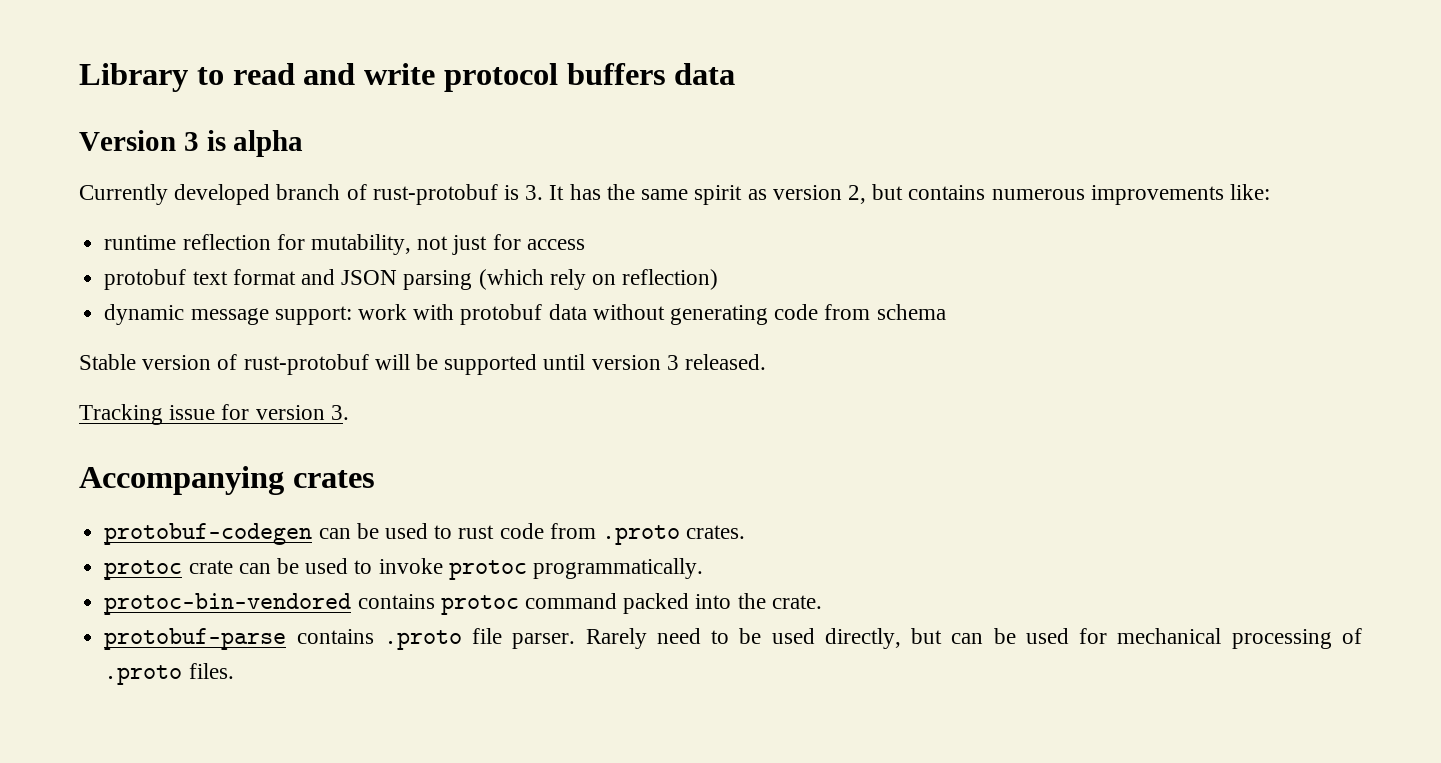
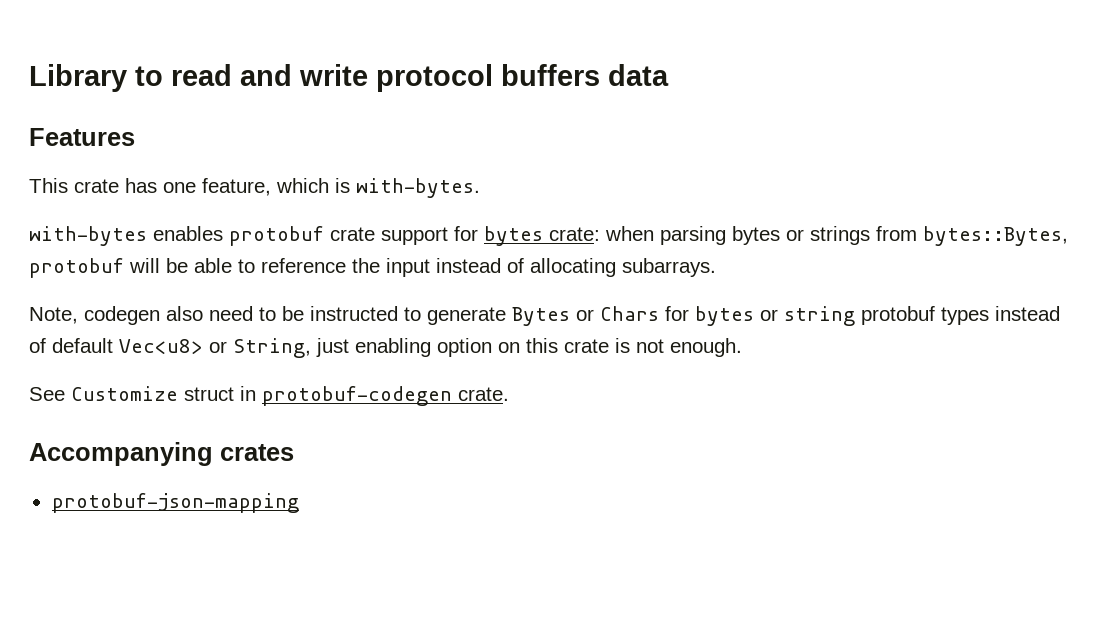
[79,130,304,157] [79,184,1270,205] [104,234,585,255] [104,269,719,290] [104,304,946,325] [79,354,767,375] [79,404,349,425] [79,466,375,495] [104,523,746,545] [104,558,703,580] [104,593,822,615] [104,628,1362,650] [104,663,234,685] Version 3 is alpha // Currently developed branch of rust-protobuf is 3. It has the same spirit as version 2, but contains numerous improvements like: // runtime reflection for mutability, not just for access // protobuf text format and JSON parsing (which rely on reflection) // dynamic message support: work with protobuf data without generating code from schema // Stable version of rust-protobuf will be supported until version 3 released. // Tracking issue for version 3. // Accompanying crates // protobuf-codegen can be used to rust code from .proto crates. // protoc crate can be used to invoke protoc programmatically. // protoc-bin-vendored contains protoc command packed into the crate. // protobuf-parse contains .proto file parser. Rarely need to be used directly, but can be used for mechanical processing of .proto files. -> [29,128,135,146] [29,178,480,198] [29,226,1068,246] [29,258,716,278] [29,306,1060,326] [29,338,742,358] [29,386,509,406] [29,442,294,466] [51,493,299,513] Features // This crate has one feature, which is with-bytes. // with-bytes enables protobuf crate support for bytes crate: when parsing bytes or strings from bytes::Bytes, protobuf will be able to reference the input instead of allocating subarrays. // Note, codegen also need to be instructed to generate Bytes or Chars for bytes or string protobuf types instead of default Vec<u8> or String, just enabling option on this crate is not enough. // See Customize struct in protobuf-codegen crate. // Accompanying crates // protobuf-json-mapping

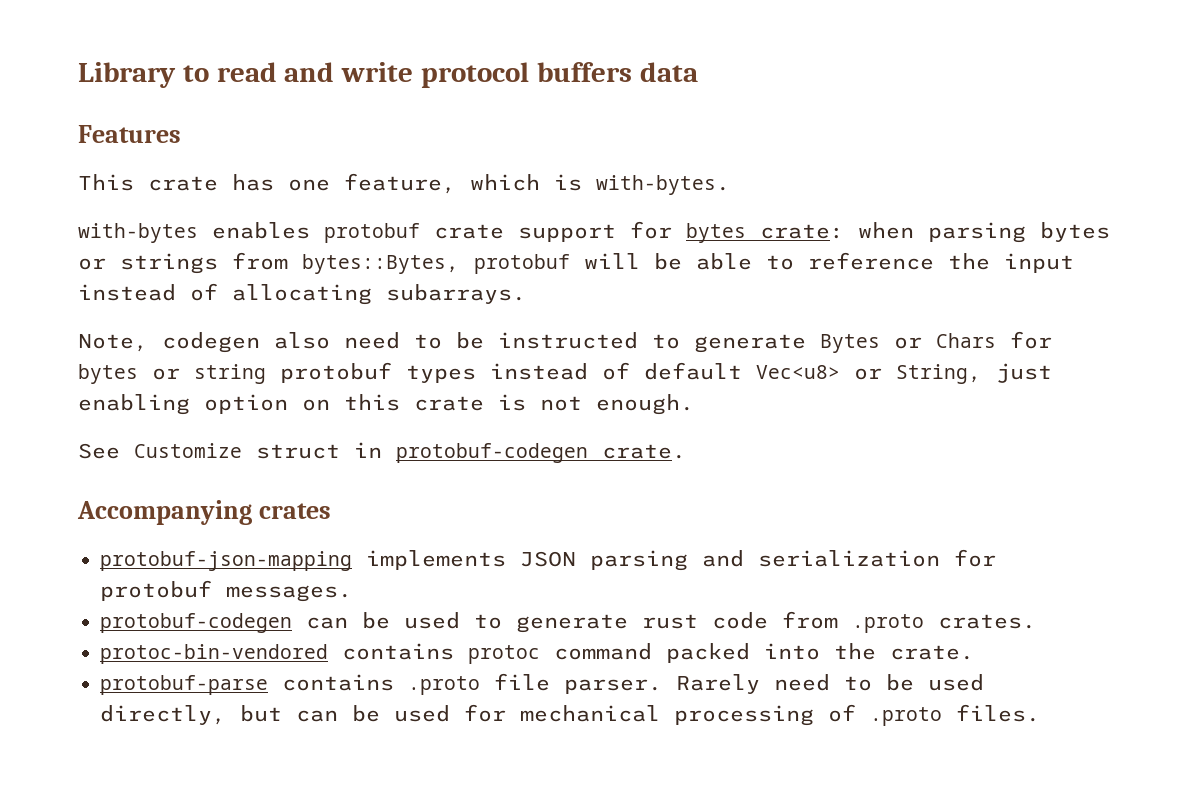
(299, 503) none -> [366,549,996,571] [100,580,352,602] [100,611,1036,633] [100,643,974,664] [100,673,984,695] [100,704,1040,726] implements JSON parsing and serialization for protobuf messages. // protobuf-codegen can be used to generate rust code from .proto crates. // protoc-bin-vendored contains protoc command packed into the crate. // protobuf-parse contains .proto file parser. Rarely need to be used directly, but can be used for mechanical processing of .proto files.

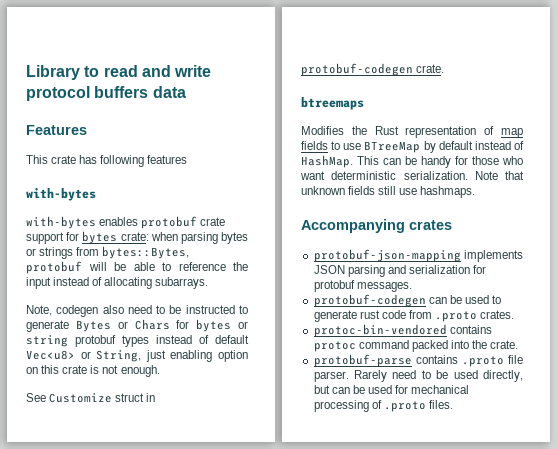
[288,173,730,195] one feature, which is with-bytes. -> [100,155,188,167] [26,188,96,201] following features // with-bytes
(686, 451) none -> [301,97,364,110] [301,126,523,138] [301,141,524,153] [301,155,523,168] [300,171,524,180] [301,186,476,198] // btreemaps // Modifies the Rust representation of map fields to use BTreeMap by default instead of HashMap. This can be handy for those who want deterministic serialization. Note that unknown fields still use hashmaps.

